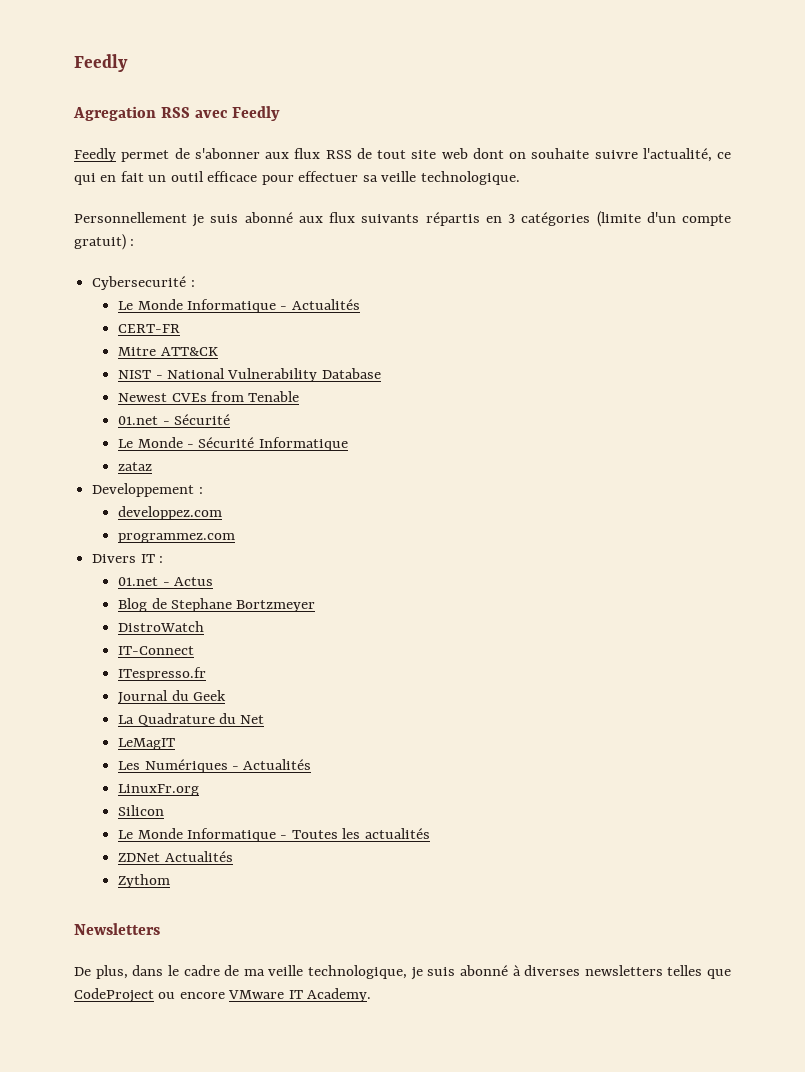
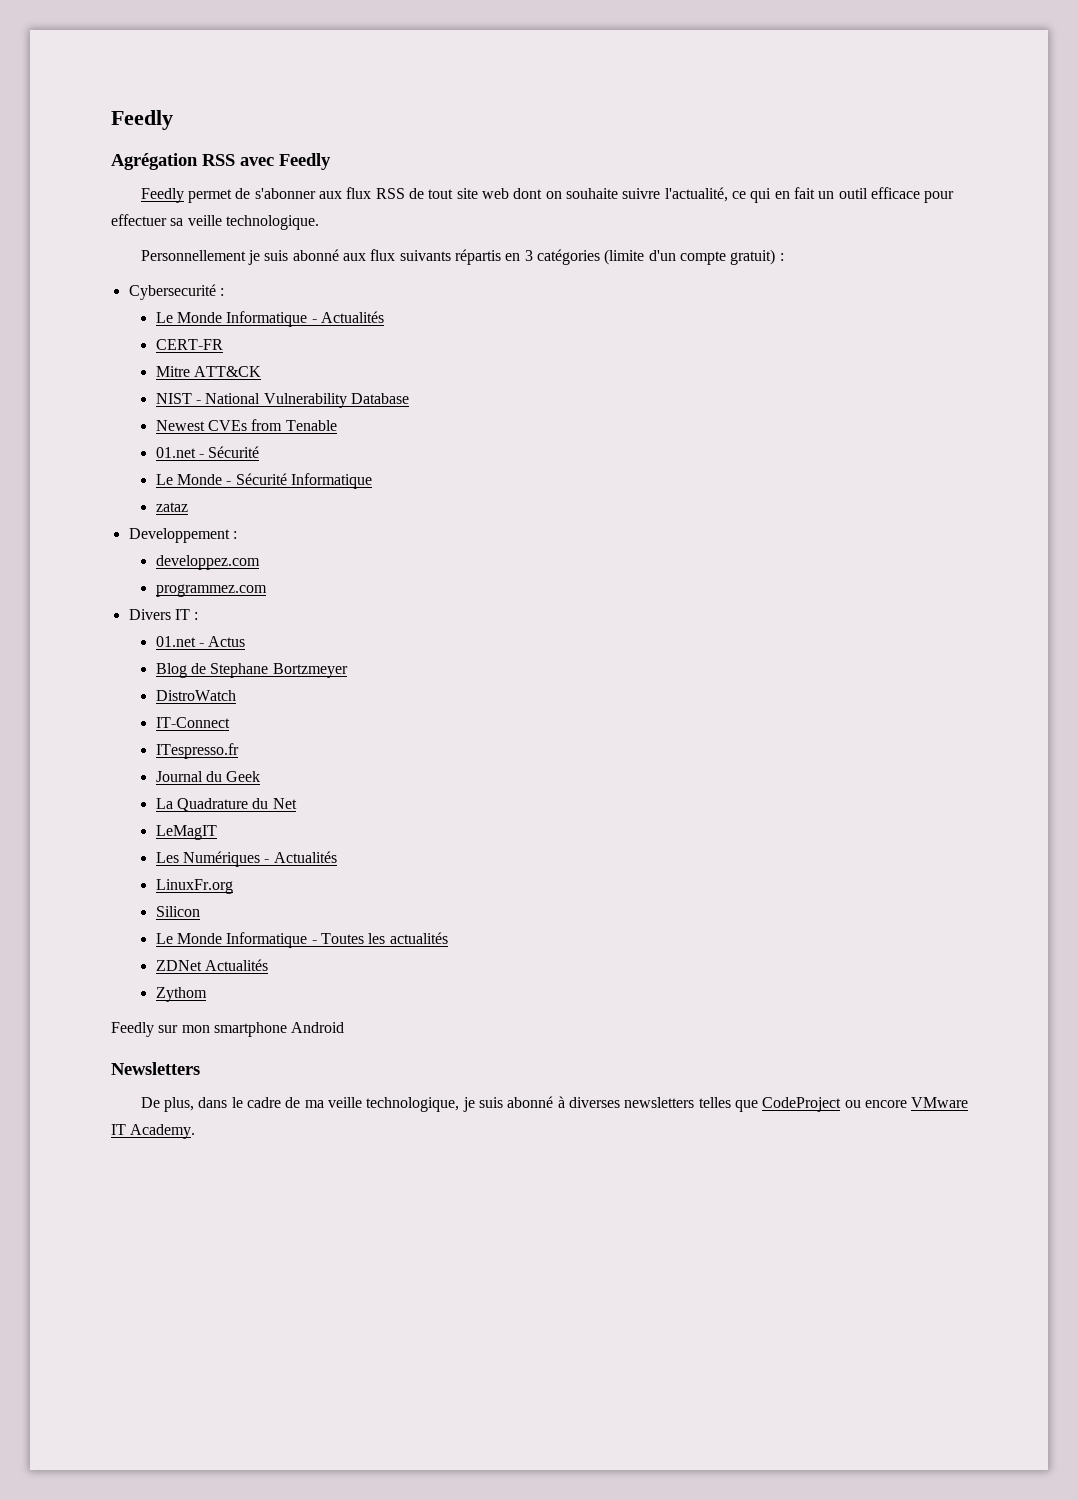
[74,54,128,72] [73,106,156,121] Feedly // Agregation -> [111,110,173,130] [111,153,198,170] Feedly // Agrégation
(171, 881) none -> [111,1022,345,1037] // Feedly sur mon smartphone Android

